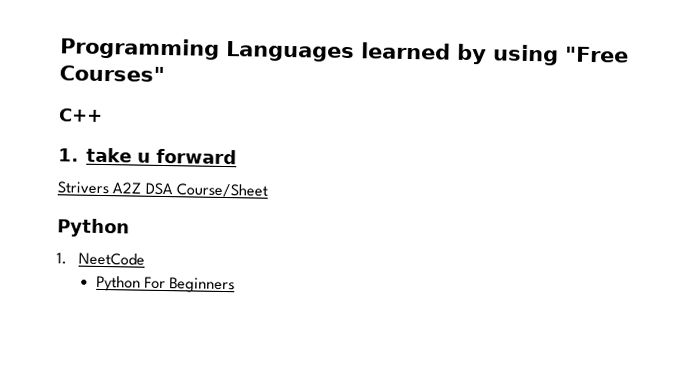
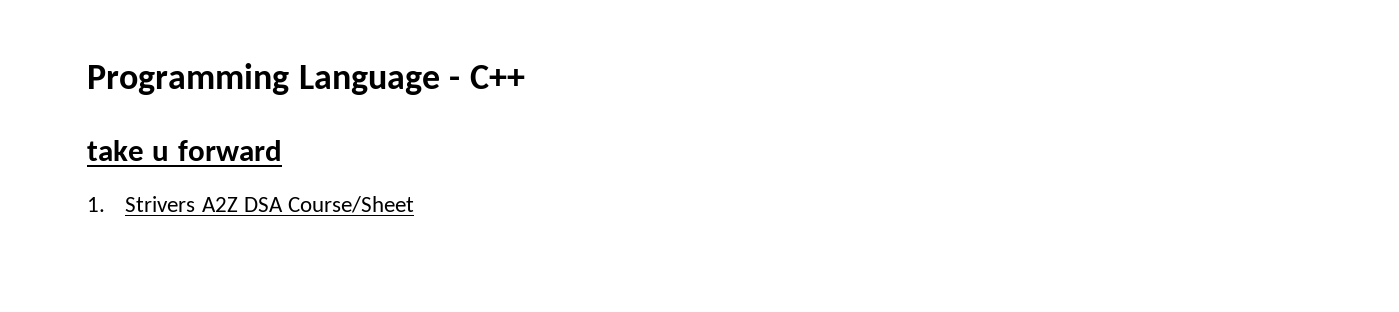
[225,41,629,66] [59,65,165,83] Languages learned by using "Free Courses" // -> [298,65,461,95] Language -
[58,148,79,162] 1. -> (526, 77) none
(237, 156) none -> [87,197,105,212] 1.
[57,218,130,238] [56,252,146,266] [95,275,236,294] // Python // 1. NeetCode // Python For Beginners -> (415, 204) none

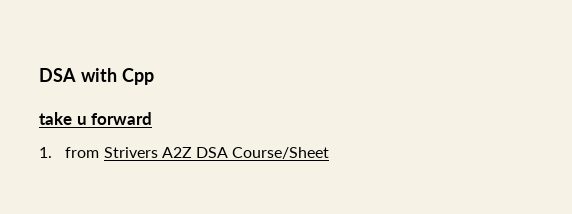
[87,63,526,95] Programming Language - C++ -> [39,68,154,85] DSA with Cpp
(105, 204) none -> [65,147,100,158] from

